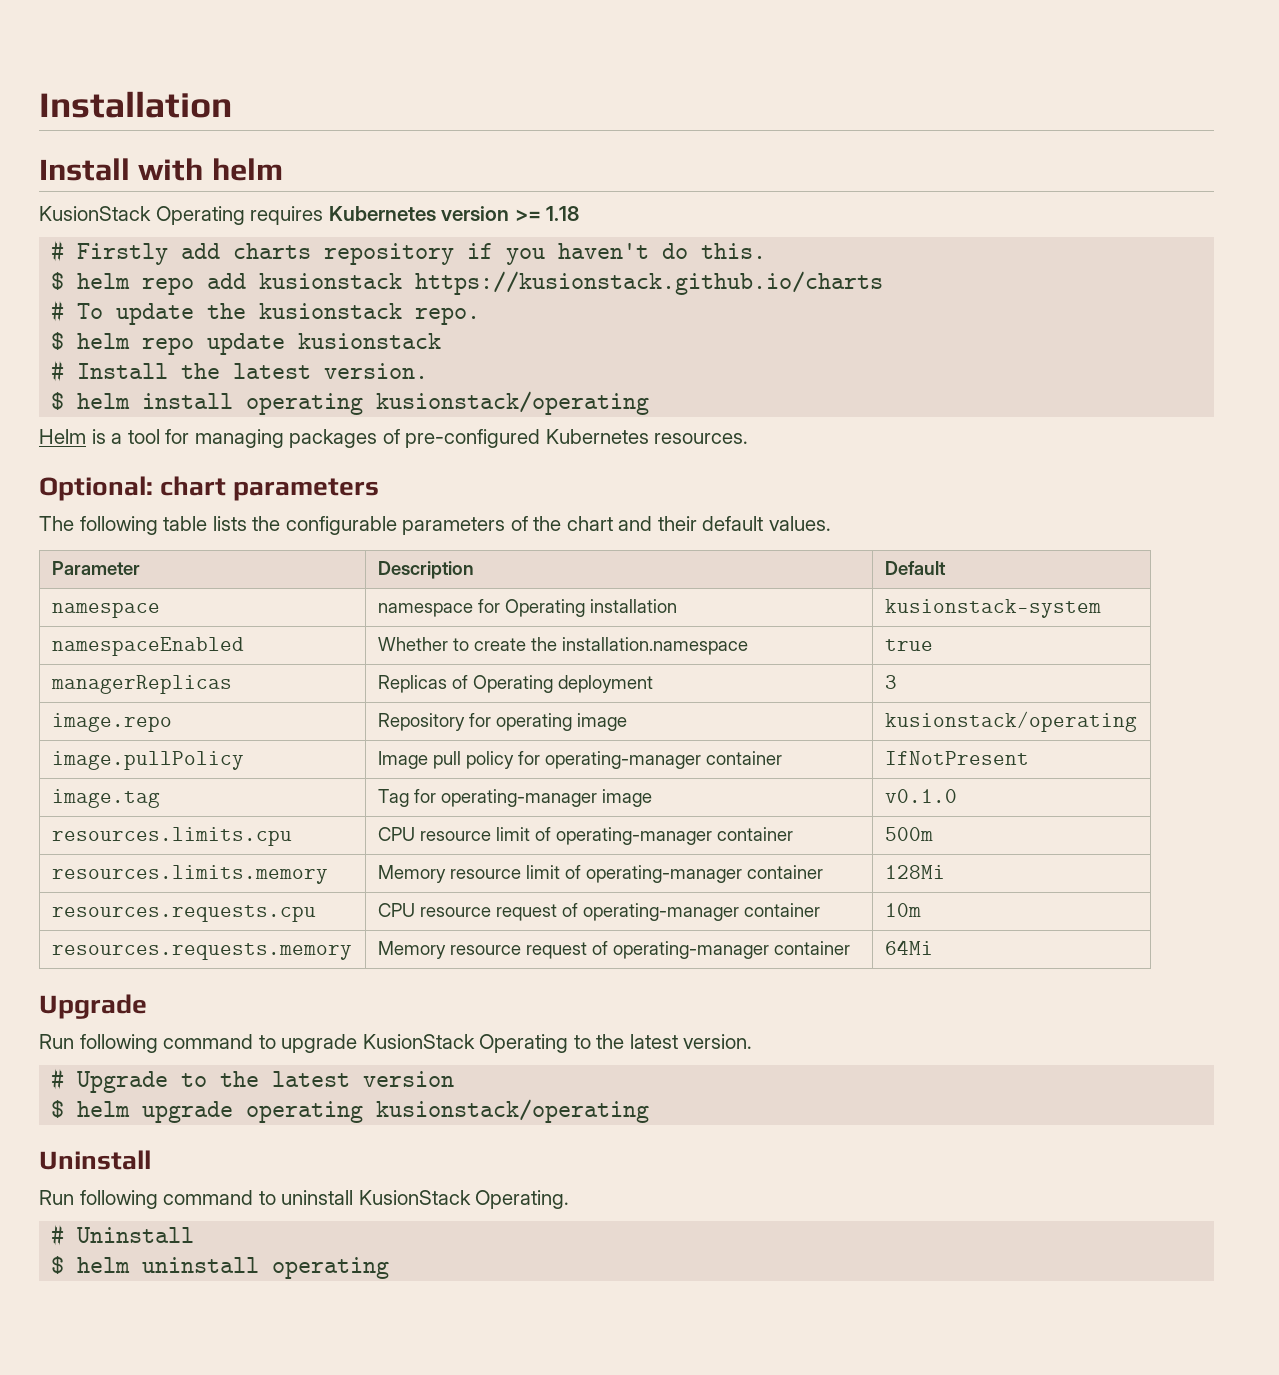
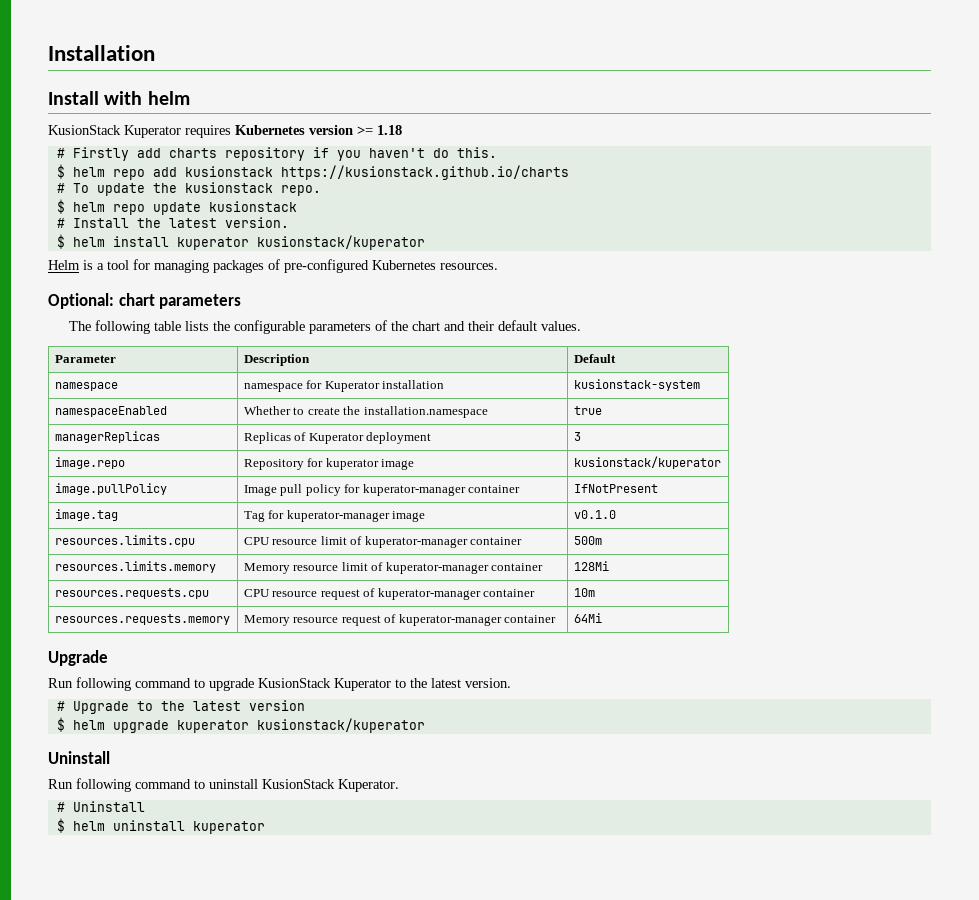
[155,206,245,225] Operating -> [124,125,181,138] Kuperator
[246,391,650,415] operating kusionstack/operating -> [176,235,425,250] kuperator kusionstack/kuperator
[504,599,585,617] Operating -> [324,381,380,392] Kuperator
[472,675,553,693] Operating -> [308,433,364,444] Kuperator
[495,713,627,731] [884,711,1137,732] operating image | kusionstack/operating -> [325,458,415,470] [573,456,721,469] kuperator image | kusionstack/kuperator
[544,751,701,769] operating-manager -> [362,484,466,496] kuperator-manager
[440,789,597,807] operating-manager -> [286,510,390,522] kuperator-manager
[555,827,712,845] operating-manager -> [364,536,468,548] kuperator-manager
[585,865,742,883] operating-manager -> [385,562,489,574] kuperator-manager
[582,903,739,921] operating-manager -> [377,588,481,600] kuperator-manager
[612,941,769,959] operating-manager -> [398,614,502,626] kuperator-manager
[479,1034,569,1053] Operating -> [334,678,391,691] Kuperator
[246,1099,650,1123] operating kusionstack/operating -> [176,718,425,733] kuperator kusionstack/kuperator
[475,1190,570,1209] Operating. -> [338,779,399,792] Kuperator.
[272,1257,390,1279] operating -> [192,821,265,834] kuperator

